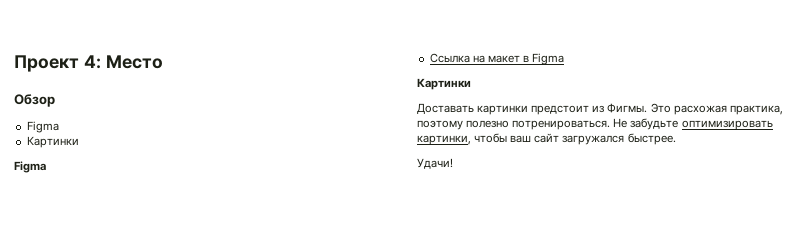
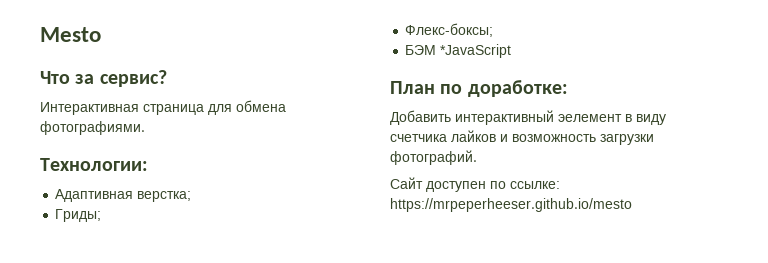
[14,55,163,72] [14,94,55,107] [26,121,59,133] [26,136,79,148] [14,161,46,173] [429,53,565,65] [417,78,471,90] [417,103,783,115] [417,118,773,130] [417,133,676,145] [417,158,453,169] Проект 4: Место // Обзор // Figma // Картинки // Figma // Ссылка на макет в Figma // Картинки // Доставать картинки предстоит из Фигмы. Это расхожая практика, поэтому полезно потренироваться. Не забудьте оптимизировать картинки, чтобы ваш сайт загружался быстрее. // Удачи! -> [40,27,101,42] [40,70,167,87] [40,100,286,115] [40,121,145,135] [40,158,148,171] [55,189,192,202] [55,209,102,222] [405,23,494,37] [405,44,512,58] [390,80,568,97] [390,110,666,125] [390,130,654,145] [390,150,477,165] [390,177,560,192] [390,198,632,212] Mesto // Что за сервис? // Интерактивная страница для обмена фотографиями. // Технологии: // Адаптивная верстка; // Гриды; // Флекс-боксы; // БЭМ *JavaScript // План по доработке: // Добавить интерактивный эелемент в виду счетчика лайков и возможность загрузки фотографий. // Сайт доступен по ссылке: https://mrpeperheeser.github.io/mesto

